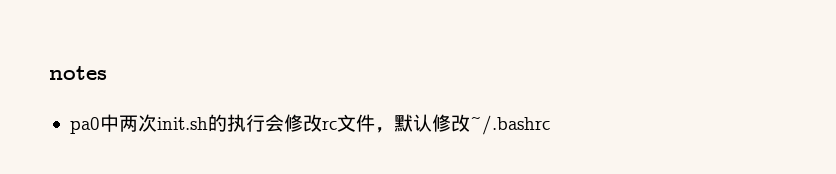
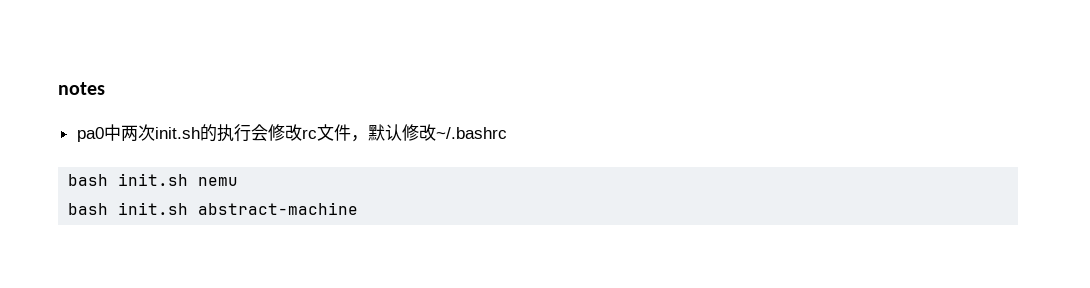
(550, 125) none -> [68,173,239,186] [68,202,359,215] // bash init.sh nemu // bash init.sh abstract-machine

